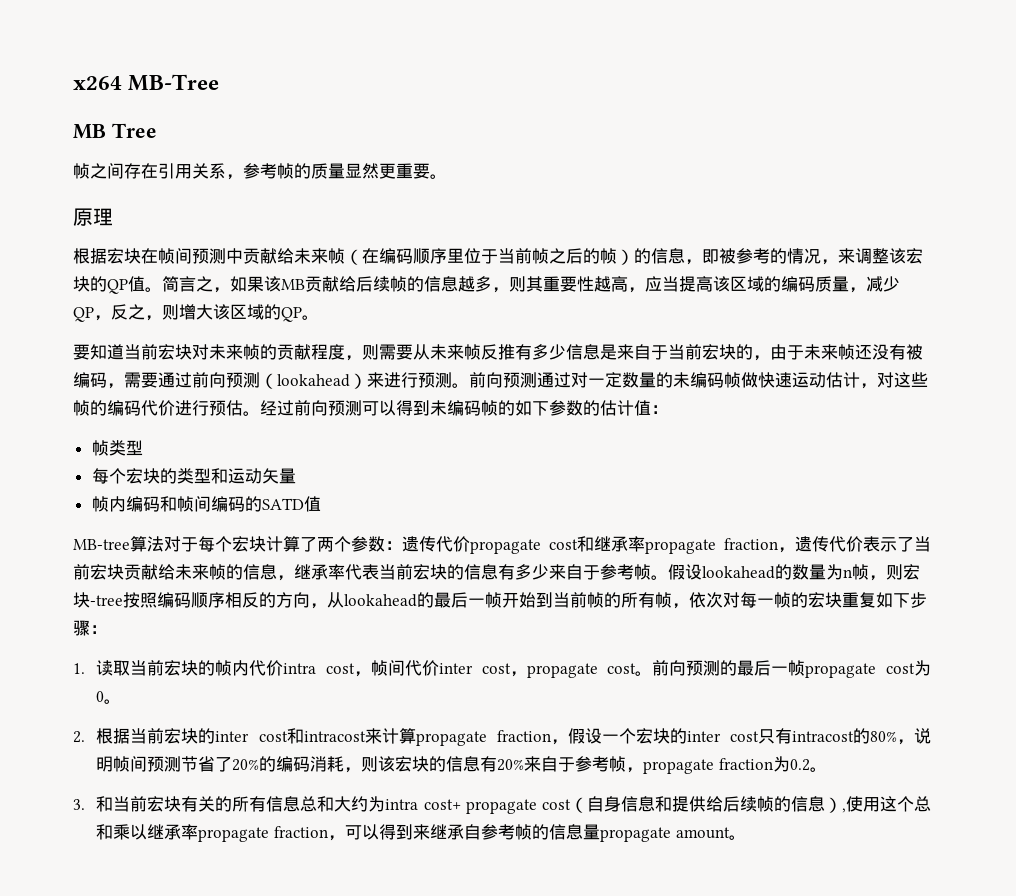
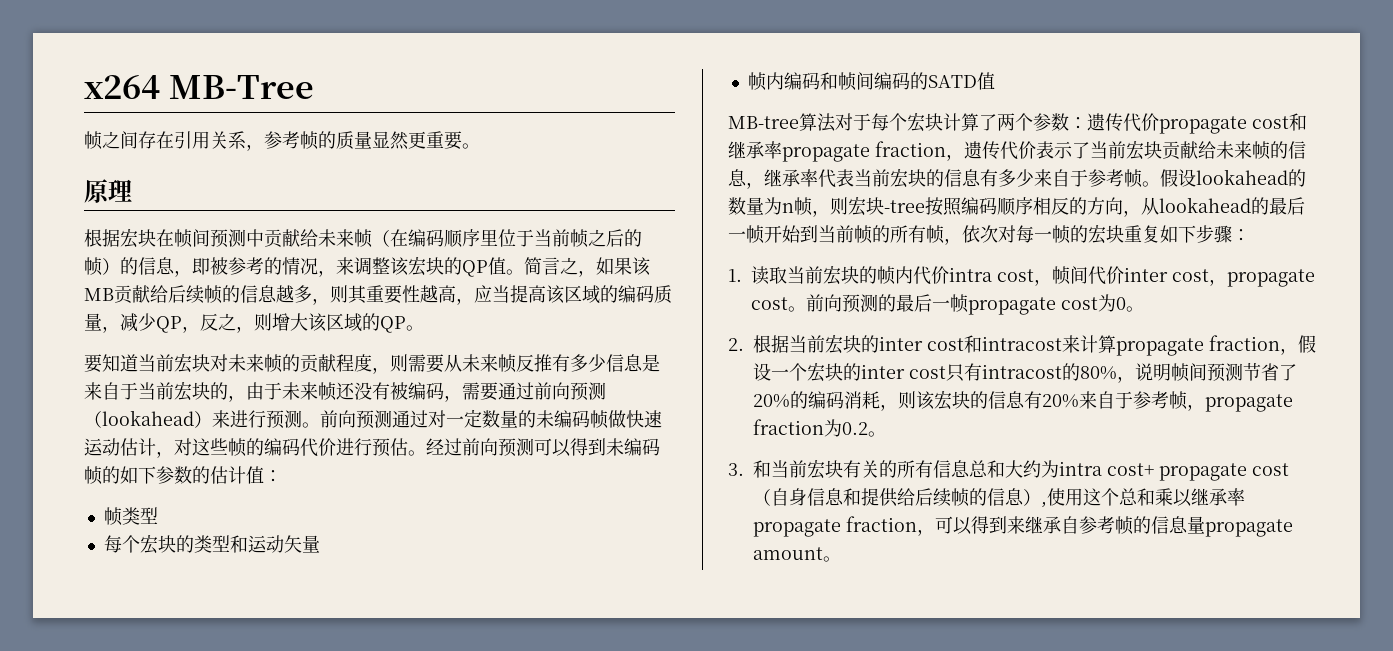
[73,123,157,139] // MB Tree -> (314, 87) none

